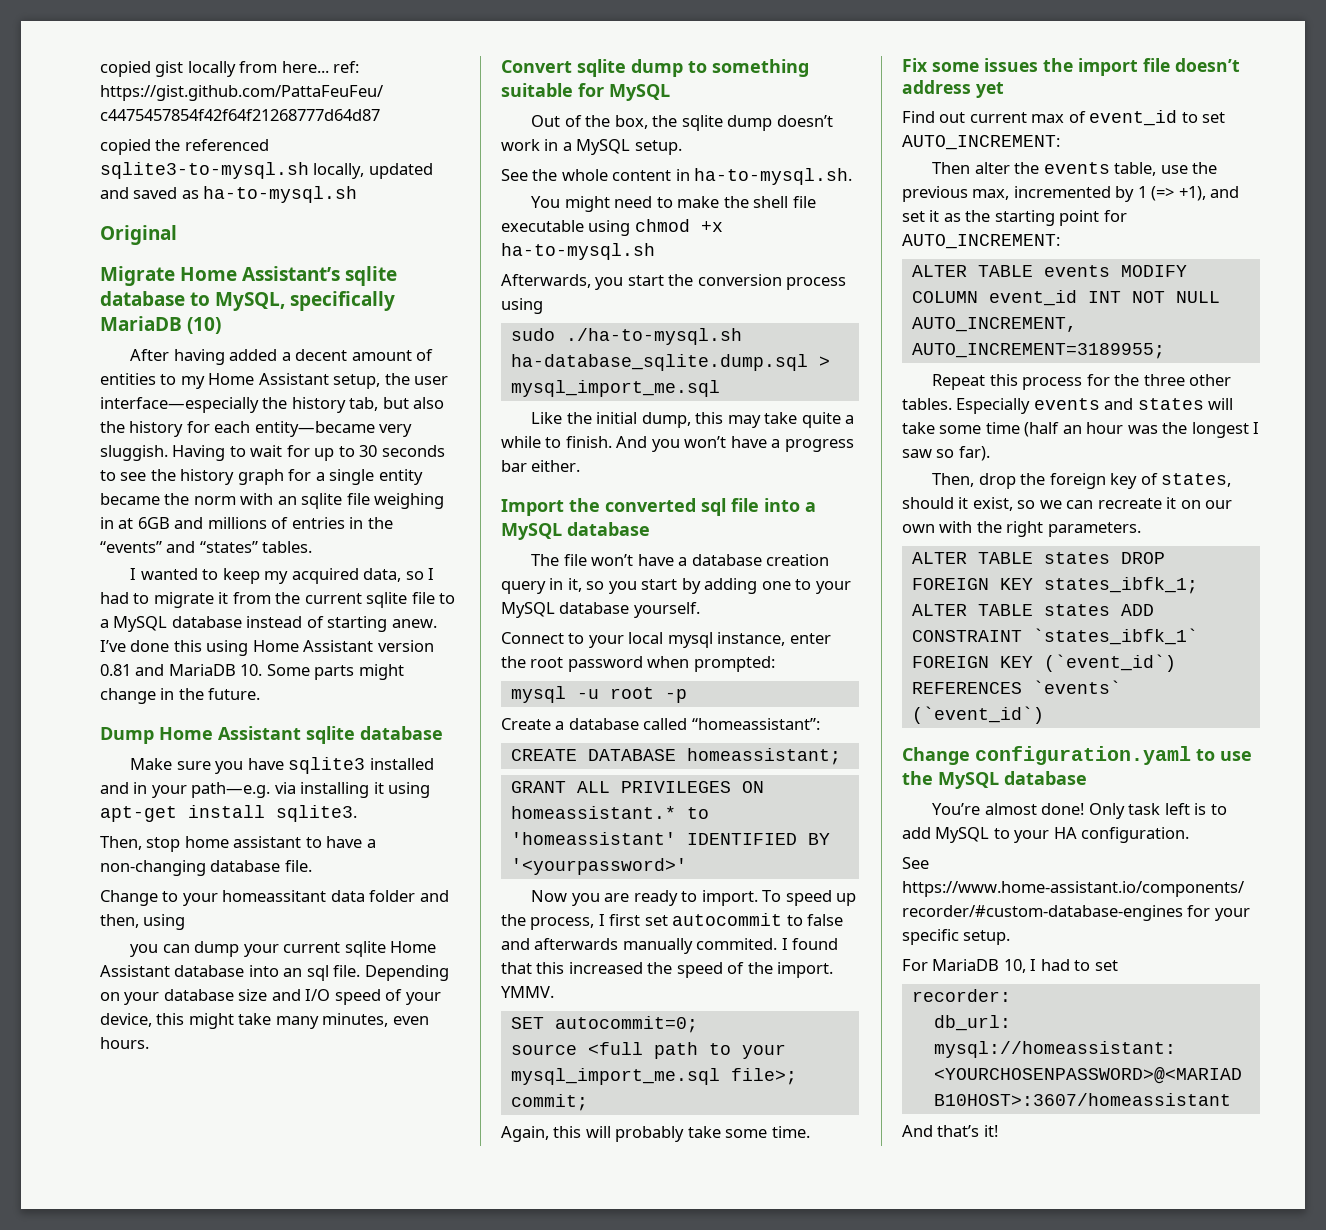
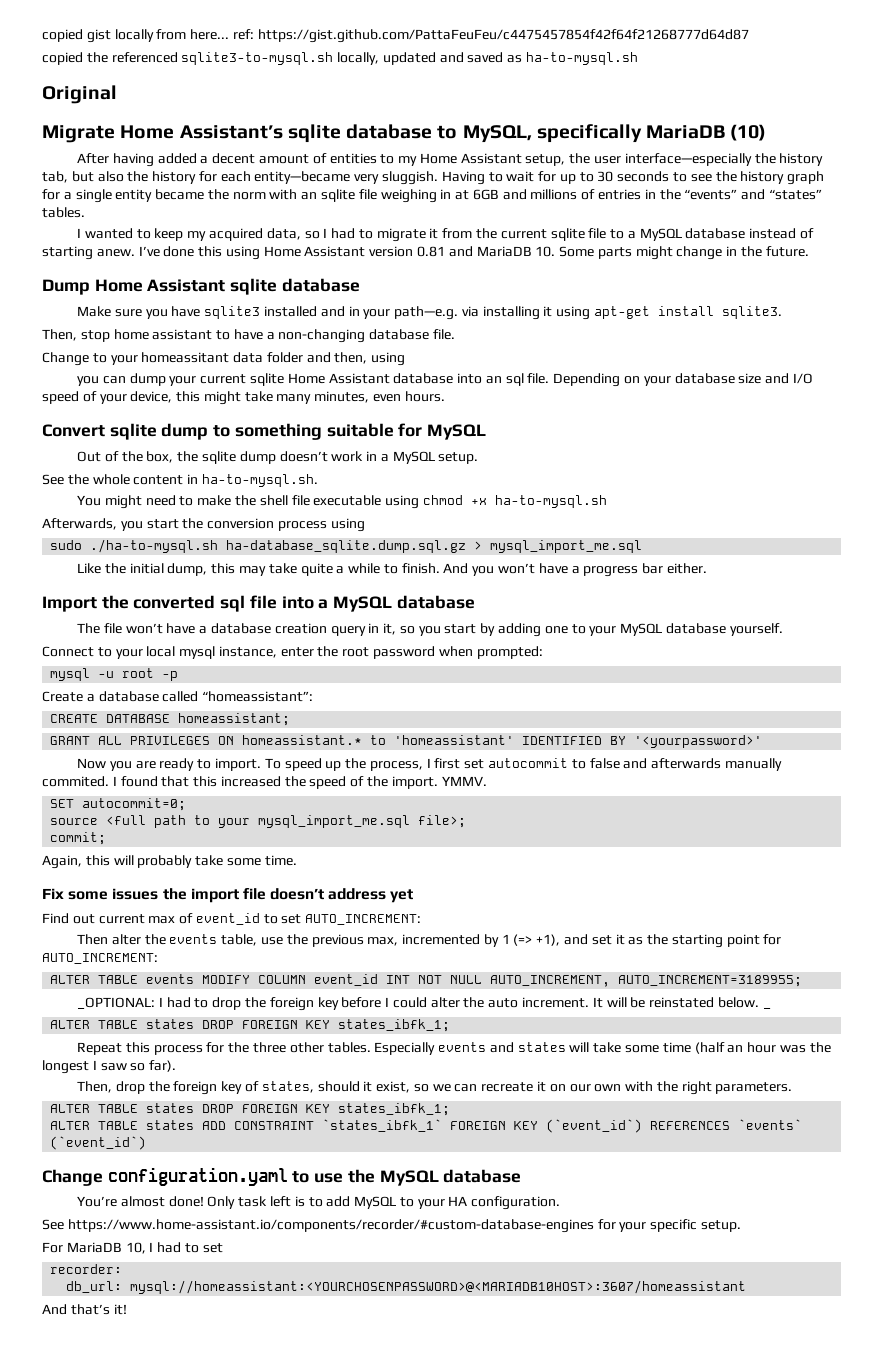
[510,354,808,371] ha-database_sqlite.dump.sql -> [226,540,467,553] ha-database_sqlite.dump.sql.gz
(1165, 351) none -> [77,997,771,1011] [50,1019,451,1032] // _OPTIONAL: I had to drop the foreign key before I could alter the auto increment. It will be reinstated below. _ // ALTER TABLE states DROP FOREIGN KEY states_ibfk_1;

